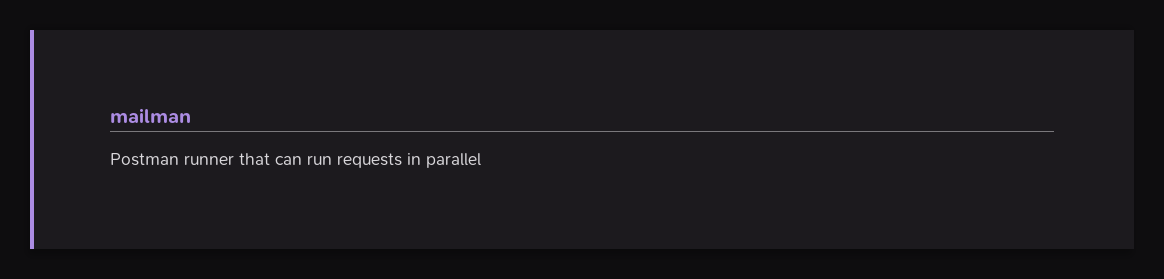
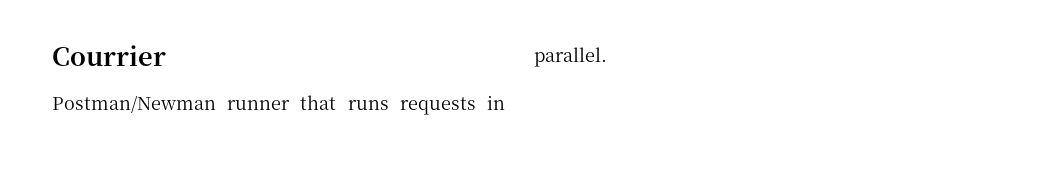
[110,108,191,123] [110,153,332,166] mailman // Postman runner that can run -> [52,45,166,66] [52,95,389,113] Courrier // Postman/Newman runner that runs
[426,153,481,168] parallel -> [534,47,607,67] parallel.

